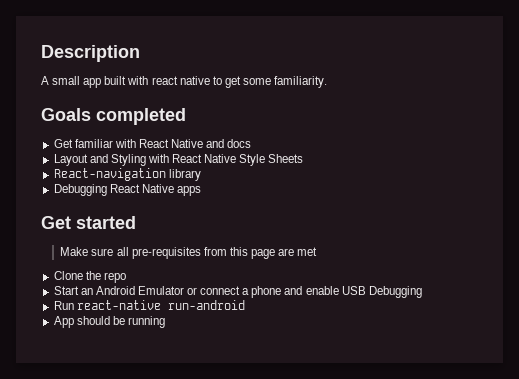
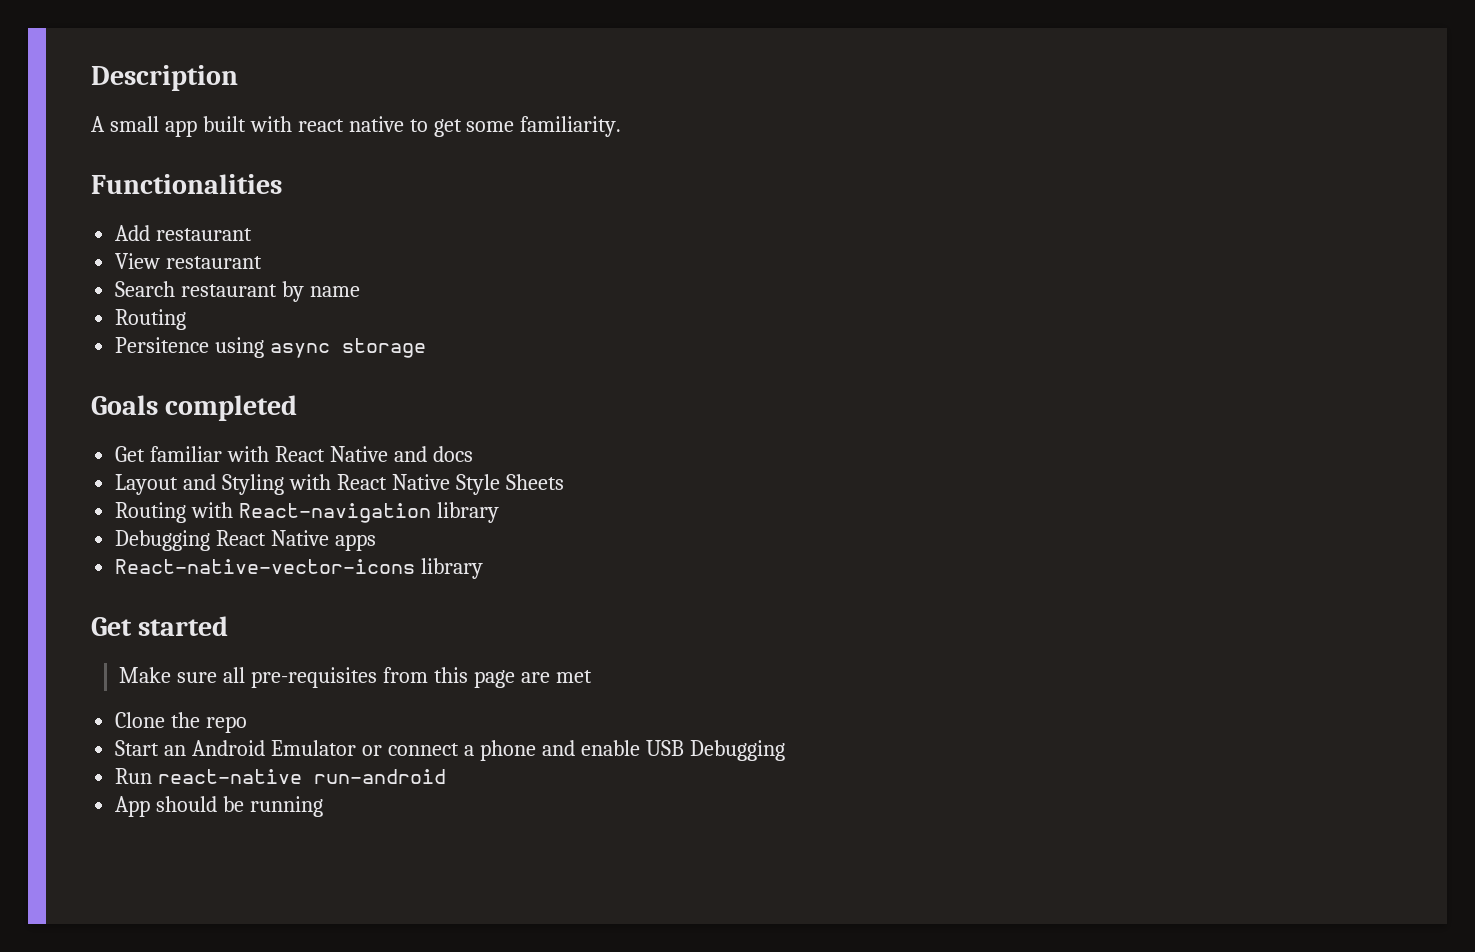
(328, 82) none -> [91,174,282,194] [115,225,253,241] [115,253,263,269] [115,281,361,302] [115,309,187,330] [115,337,427,358] // Functionalities // Add restaurant // View restaurant // Search restaurant by name // Routing // Persitence using async storage
(304, 158) none -> [115,502,234,523] Routing with
(201, 191) none -> [115,558,484,579] // React-native-vector-icons library

